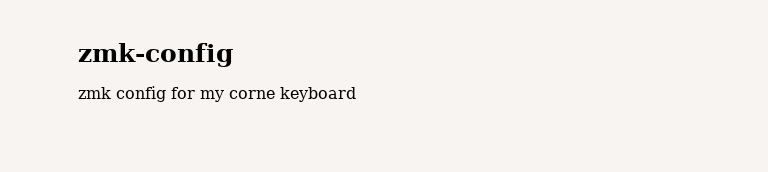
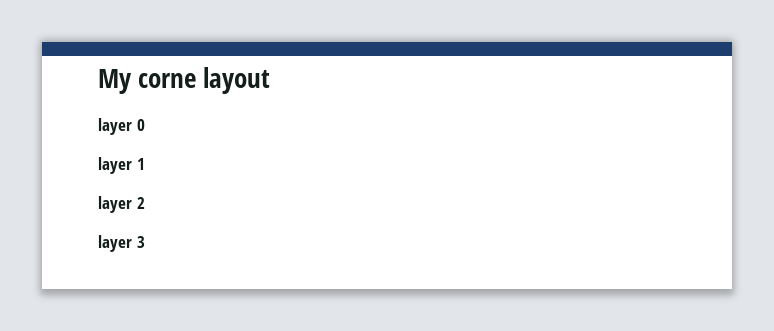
[78,43,233,67] [78,86,356,102] zmk-config // zmk config for my corne keyboard -> [98,67,271,94] [98,118,145,135] [98,157,145,174] [98,196,145,213] [98,235,145,252] My corne layout // layer 0 // layer 1 // layer 2 // layer 3

